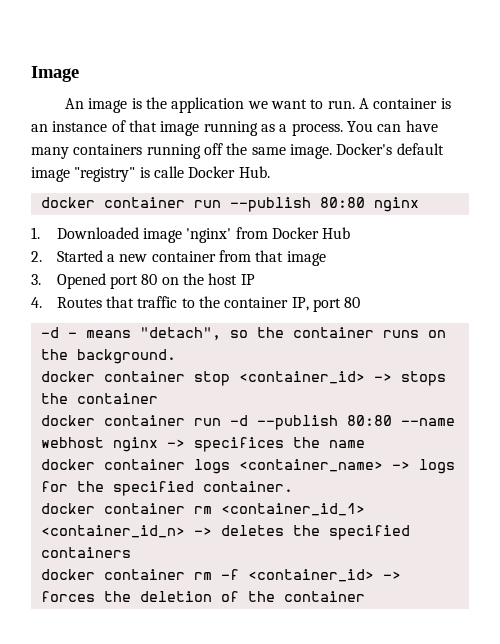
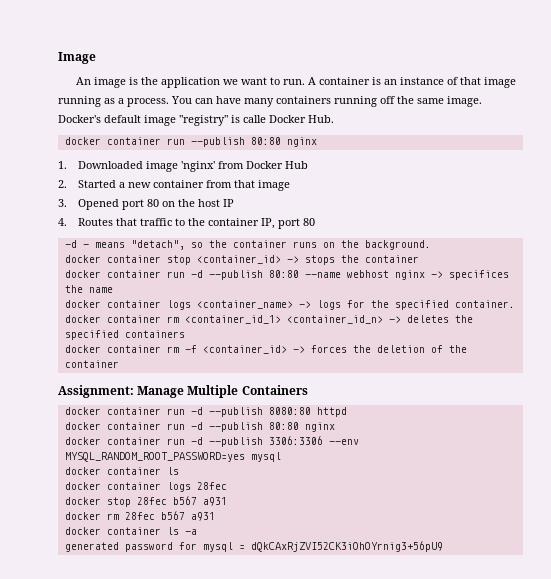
(365, 596) none -> [58,385,308,398] [64,407,347,417] [64,422,335,432] [64,436,359,447] [64,452,281,462] [64,467,179,475] [64,482,227,492] [64,496,227,507] [64,511,215,521] [64,527,197,535] [64,541,443,552] // Assignment: Manage Multiple Containers // docker container run -d --publish 8080:80 httpd // docker container run -d --publish 80:80 nginx // docker container run -d --publish 3306:3306 --env MYSQL_RANDOM_ROOT_PASSWORD=yes mysql // docker container ls // docker container logs 28fec // docker stop 28fec b567 a931 // docker rm 28fec b567 a931 // docker container ls -a // generated password for mysql = dQkCAxRjZVI52CK3iOhOYrnig3+56pU9

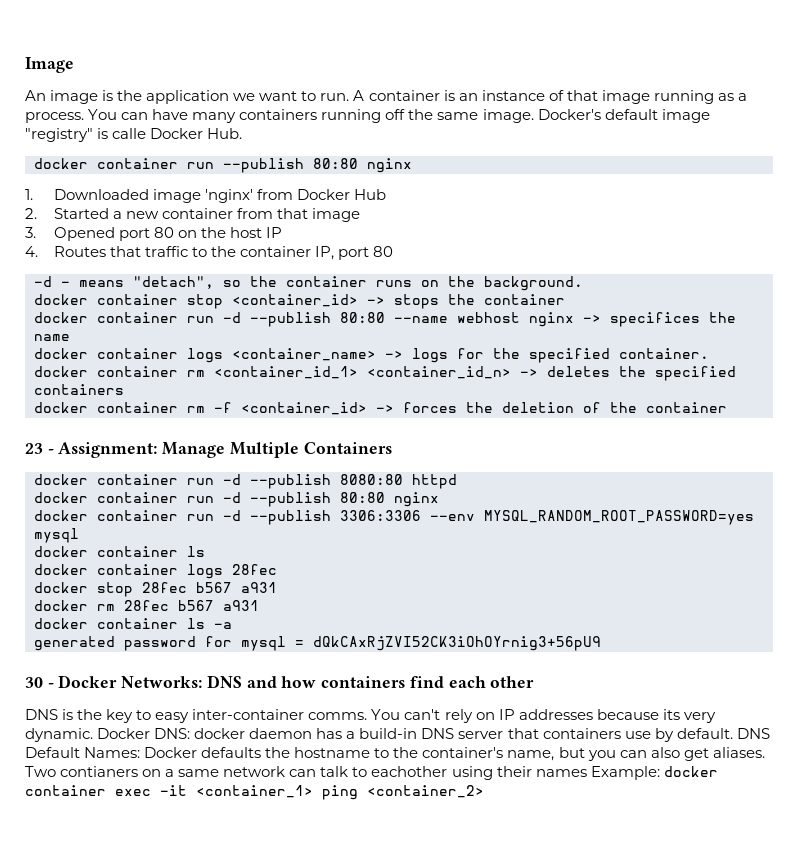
(119, 364) none -> [25,443,54,454] 23 -
(443, 546) none -> [25,675,535,688] [25,709,716,723] [25,728,770,742] [25,747,765,761] [25,766,718,780] [25,785,484,800] // 30 - Docker Networks: DNS and how containers find each other // DNS is the key to easy inter-container comms. You can't rely on IP addresses because its very dynamic. Docker DNS: docker daemon has a build-in DNS server that containers use by default. DNS Default Names: Docker defaults the hostname to the container's name, but you can also get aliases. Two contianers on a same network can talk to eachother using their names Example: docker container exec -it <container_1> ping <container_2>

